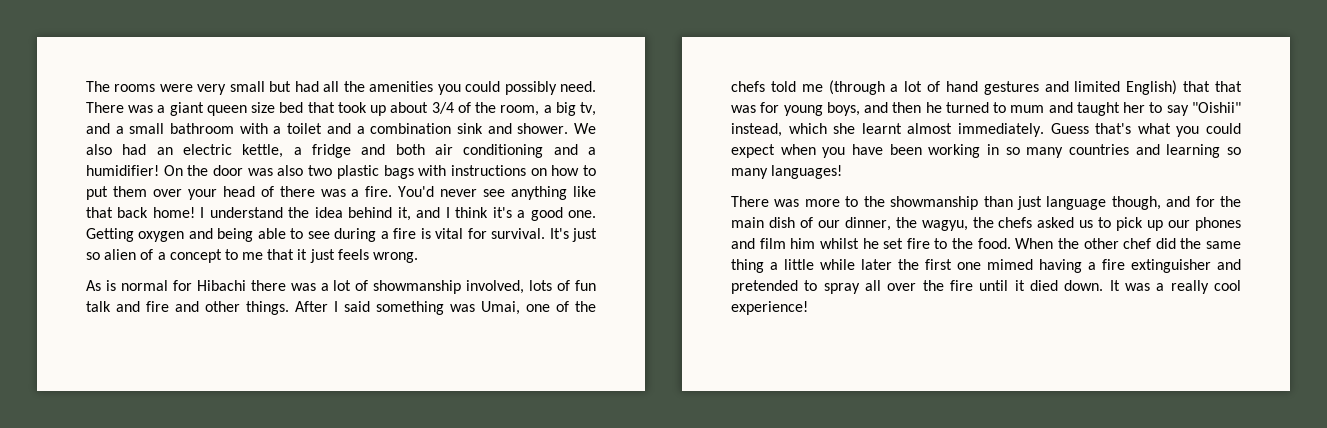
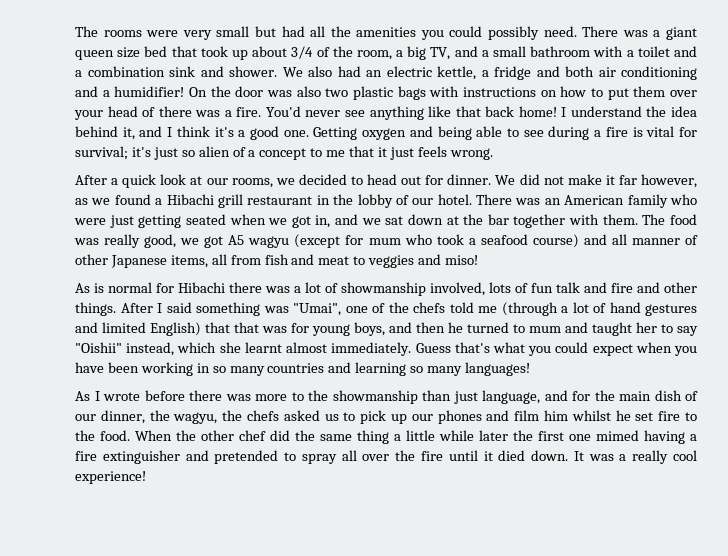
[580,102,596,116] tv, -> [430,47,451,60] TV,
[491,228,569,239] survival. It's -> [75,146,151,160] survival; it's
(419, 257) none -> [75,174,698,188] [75,194,698,208] [74,214,698,228] [74,234,698,248] [75,254,479,268] // After a quick look at our rooms, we decided to head out for dinner. We did not make it far however, as we found a Hibachi grill restaurant in the lobby of our hotel. There was an American family who were just getting seated when we got in, and we sat down at the bar together with them. The food was really good, we got A5 wagyu (except for mum who took a seafood course) and all manner of other Japanese items, all from fish and meat to veggies and miso!
[481,301,520,315] Umai, -> [293,303,341,316] "Umai",
[731,196,769,207] There -> [75,390,222,401] As I wrote before there
[1046,196,1161,210] language though, -> [482,390,540,404] language,

